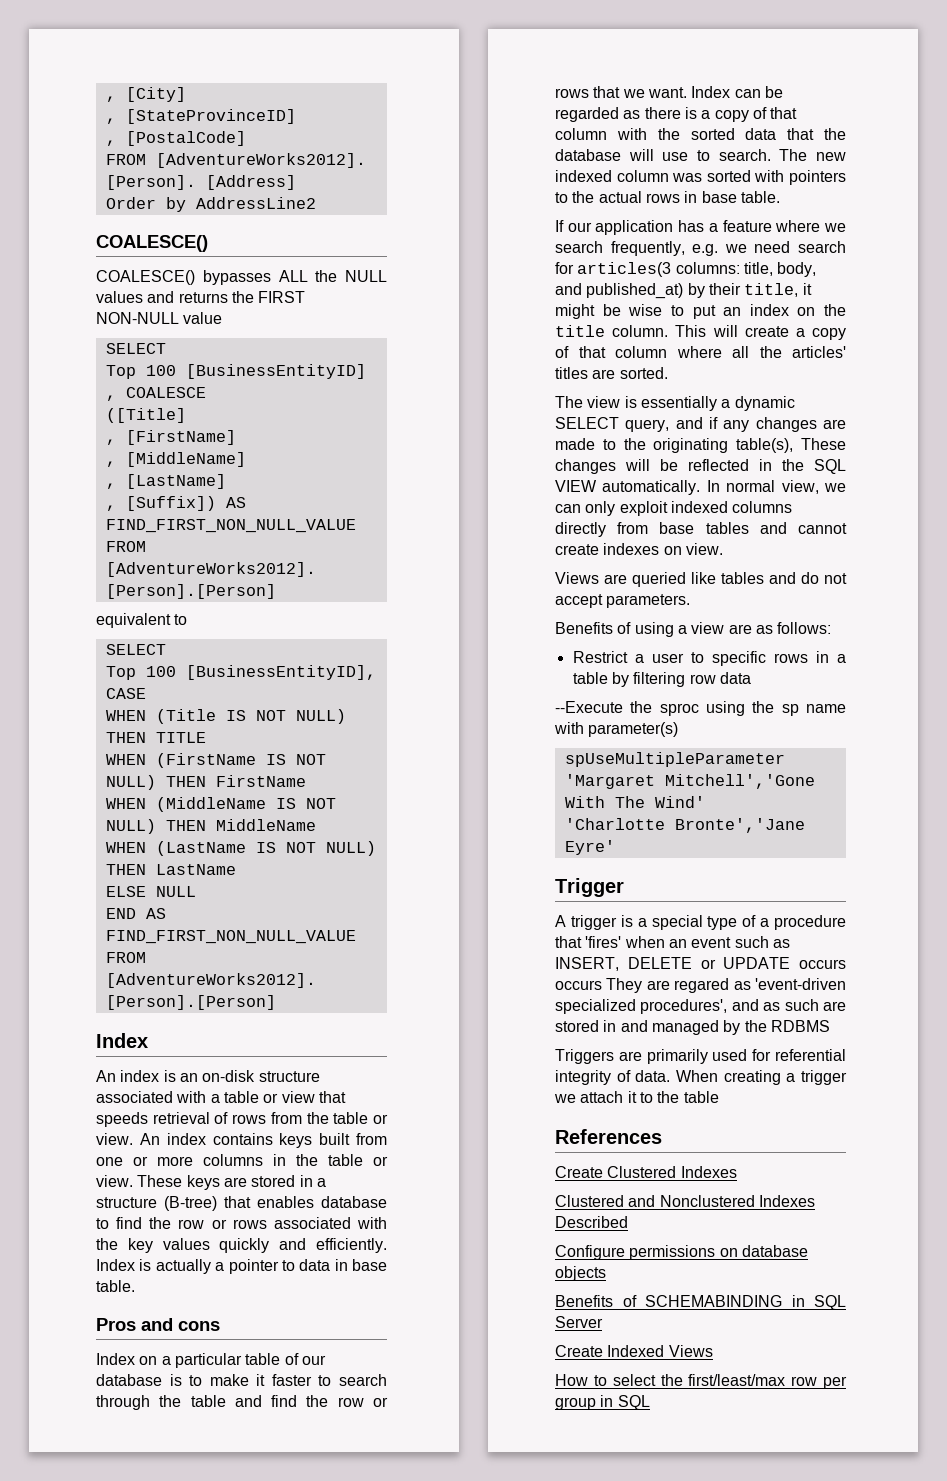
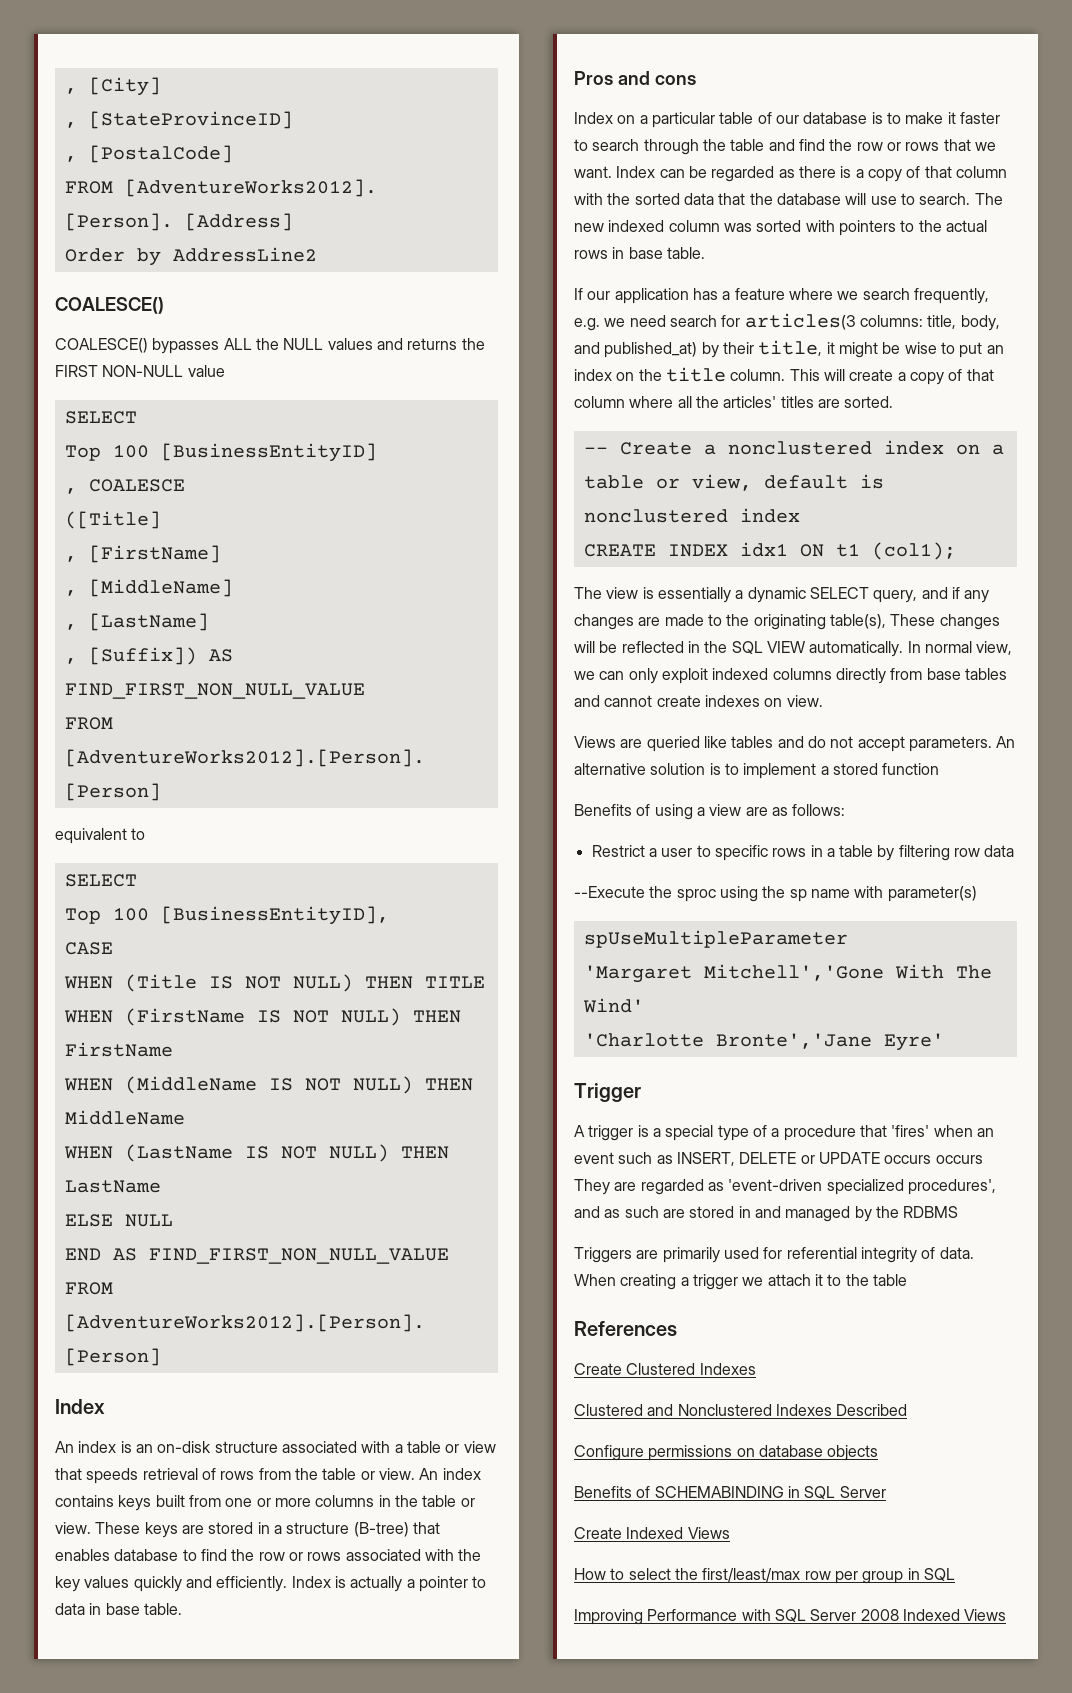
(668, 373) none -> [583,440,1004,455] [583,474,884,491] [583,508,800,523] [583,542,956,560] // -- Create a nonclustered index on a table or view, default is nonclustered index // CREATE INDEX idx1 ON t1 (col1);
(691, 601) none -> [996,736,1016,748] [574,763,940,779] An alternative solution is to implement a stored function
[674,978,730,993] regared -> [640,1179,704,1195] regarded
(650, 1402) none -> [574,1609,1007,1625] // Improving Performance with SQL Server 2008 Indexed Views

